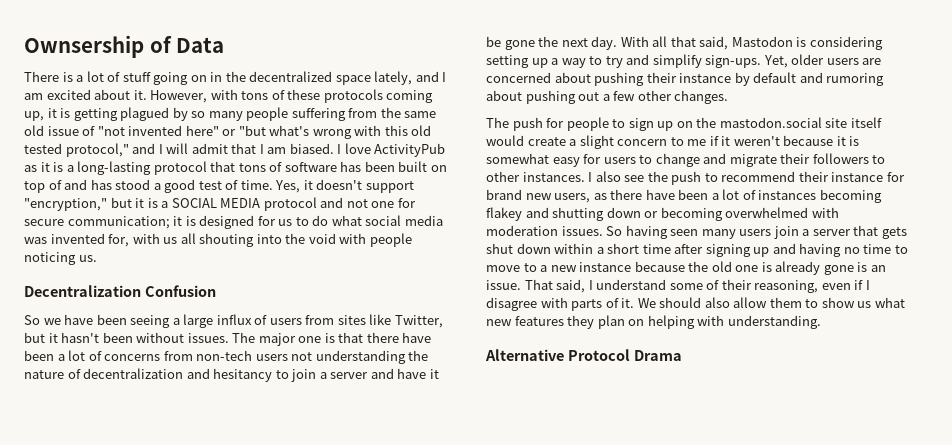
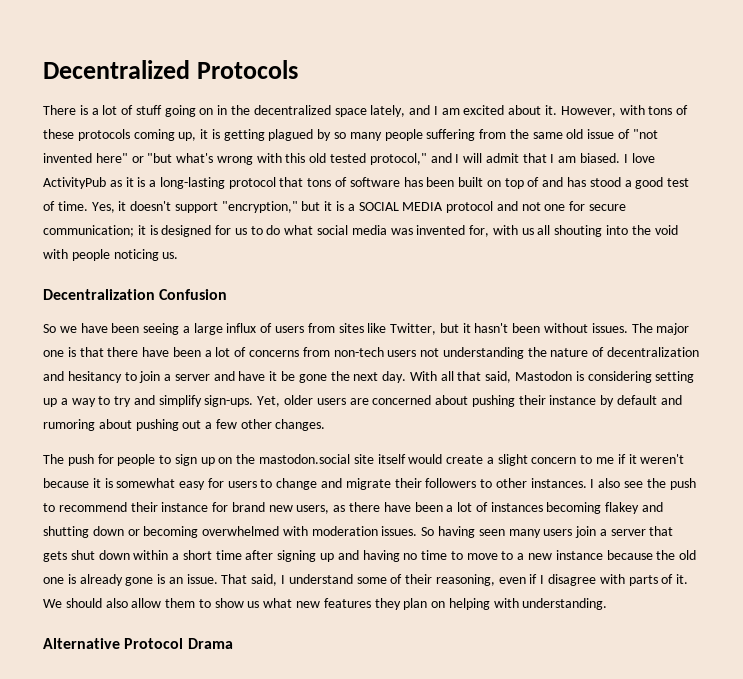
[24,35,225,58] Ownsership of Data -> [43,60,298,79] Decentralized Protocols

